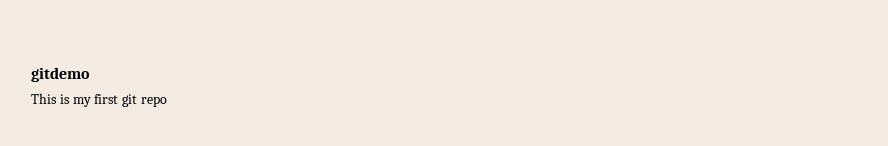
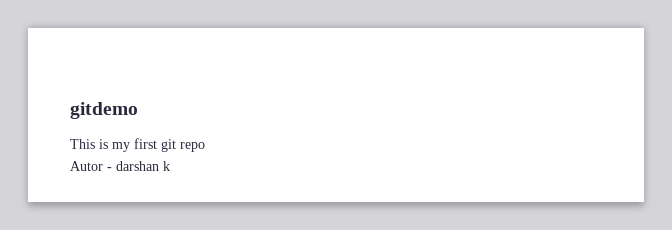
(167, 101) none -> [70,161,170,171] // Autor - darshan k

